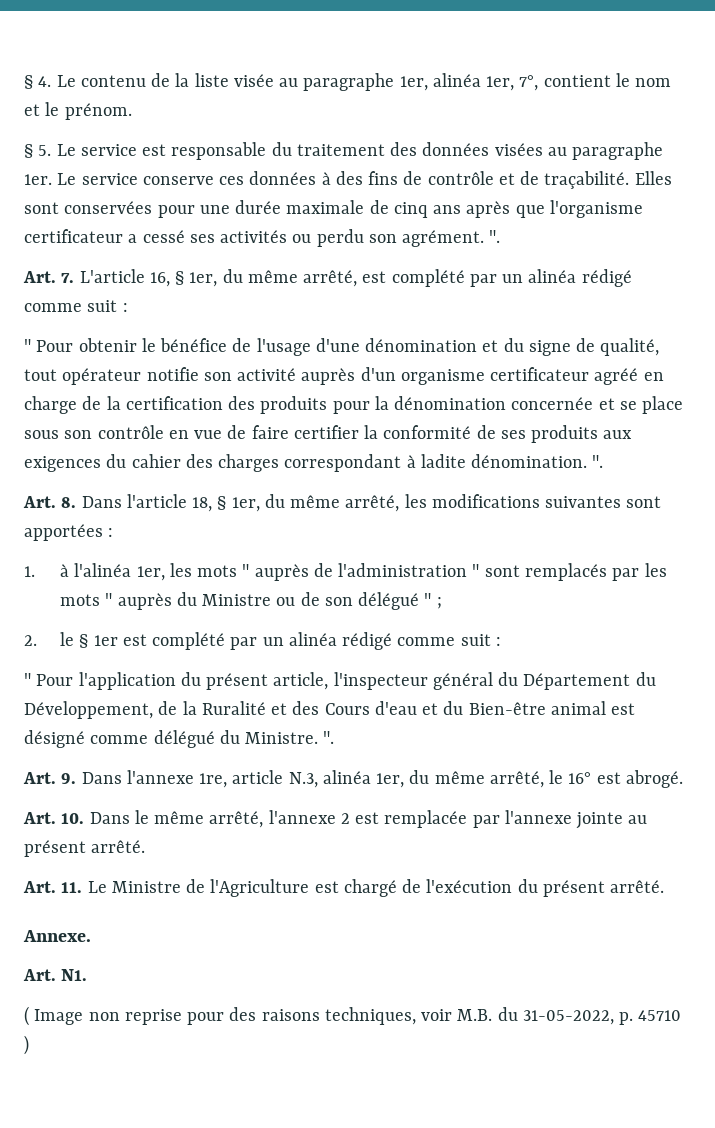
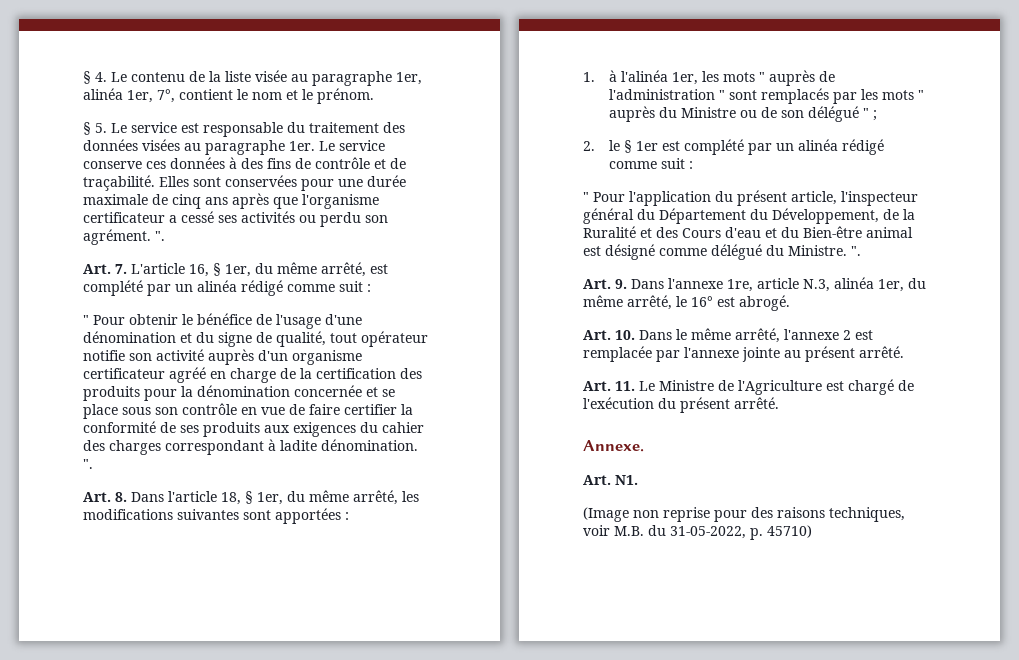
[24,1006,84,1026] ( Image -> [583,507,629,522] (Image
[638,1010,682,1021] [24,1035,29,1055] 45710 ) -> [767,525,812,538] 45710)

